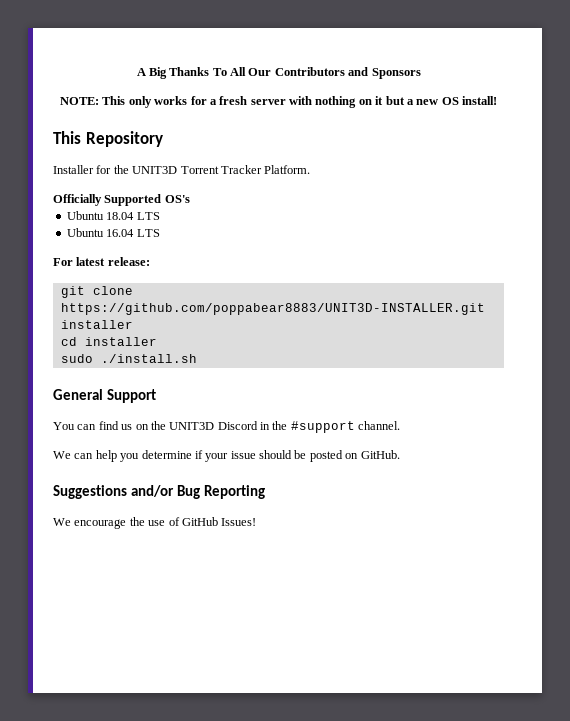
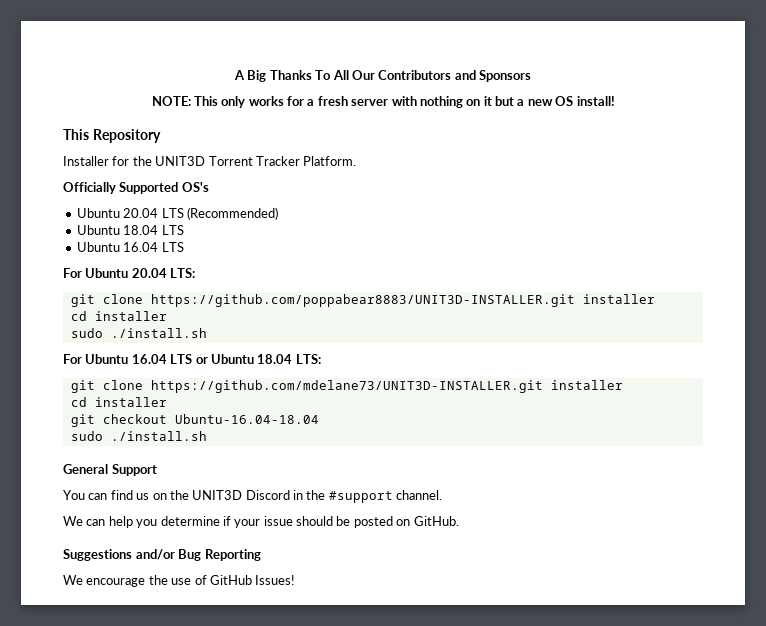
(190, 199) none -> [76,207,278,220] // Ubuntu 20.04 LTS (Recommended)
[76,257,150,266] latest release: -> [85,268,196,278] Ubuntu 20.04 LTS:
(197, 358) none -> [63,354,321,364] [70,380,623,393] [70,397,167,407] [70,414,319,427] [70,431,207,441] // For Ubuntu 16.04 LTS or Ubuntu 18.04 LTS: // git clone https://github.com/mdelane73/UNIT3D-INSTALLER.git installer // cd installer // git checkout Ubuntu-16.04-18.04 // sudo ./install.sh

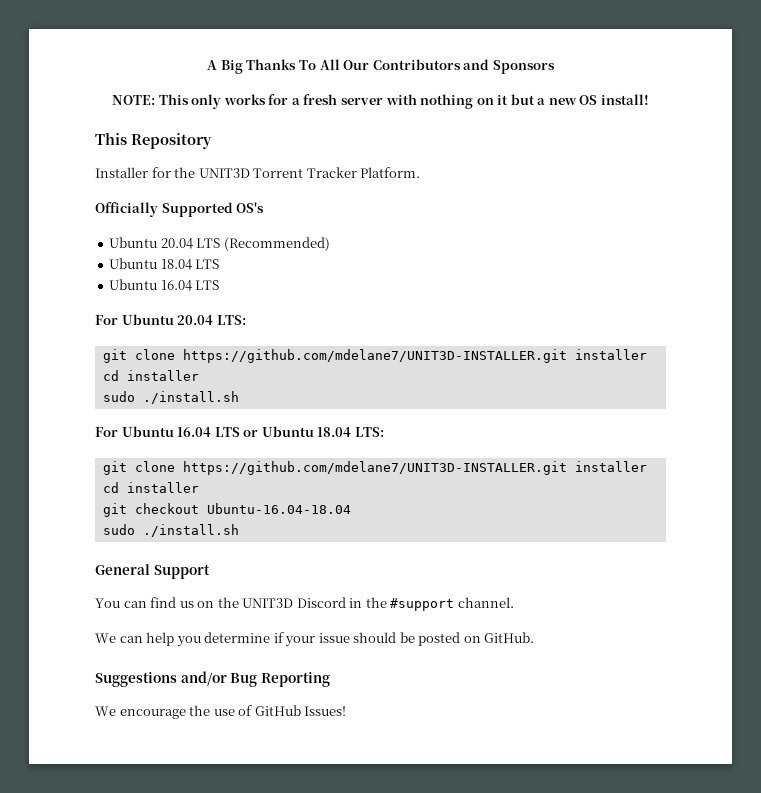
[150,294,575,307] https://github.com/poppabear8883/UNIT3D-INSTALLER.git -> [182,349,567,363] https://github.com/mdelane7/UNIT3D-INSTALLER.git
[150,380,543,393] https://github.com/mdelane73/UNIT3D-INSTALLER.git -> [182,461,567,475] https://github.com/mdelane7/UNIT3D-INSTALLER.git

